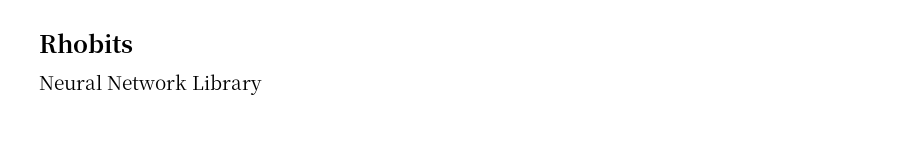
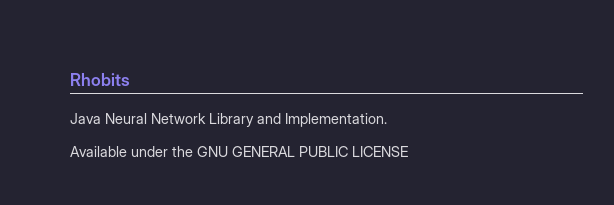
(133, 43) none -> [70,113,101,124] Java
(263, 84) none -> [257,113,387,127] [70,146,408,157] and Implementation. // Available under the GNU GENERAL PUBLIC LICENSE

